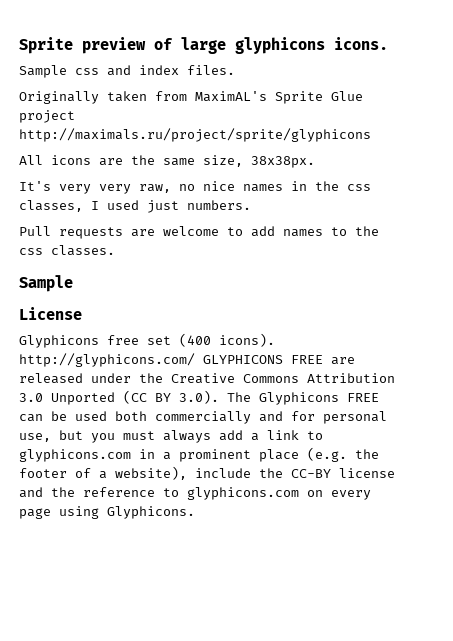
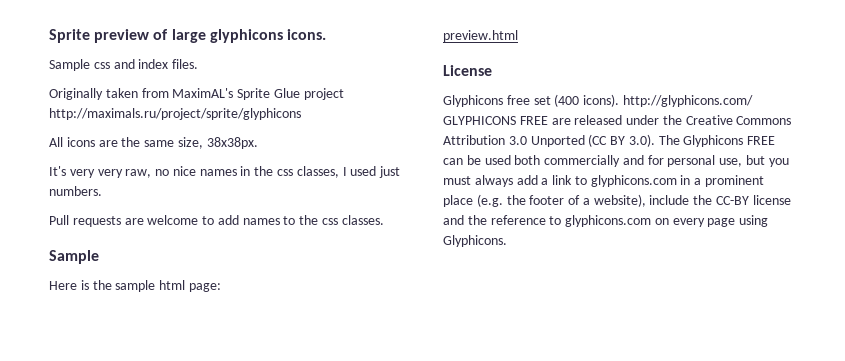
(73, 283) none -> [49,280,221,292] [443,30,518,42] // Here is the sample html page: // preview.html

